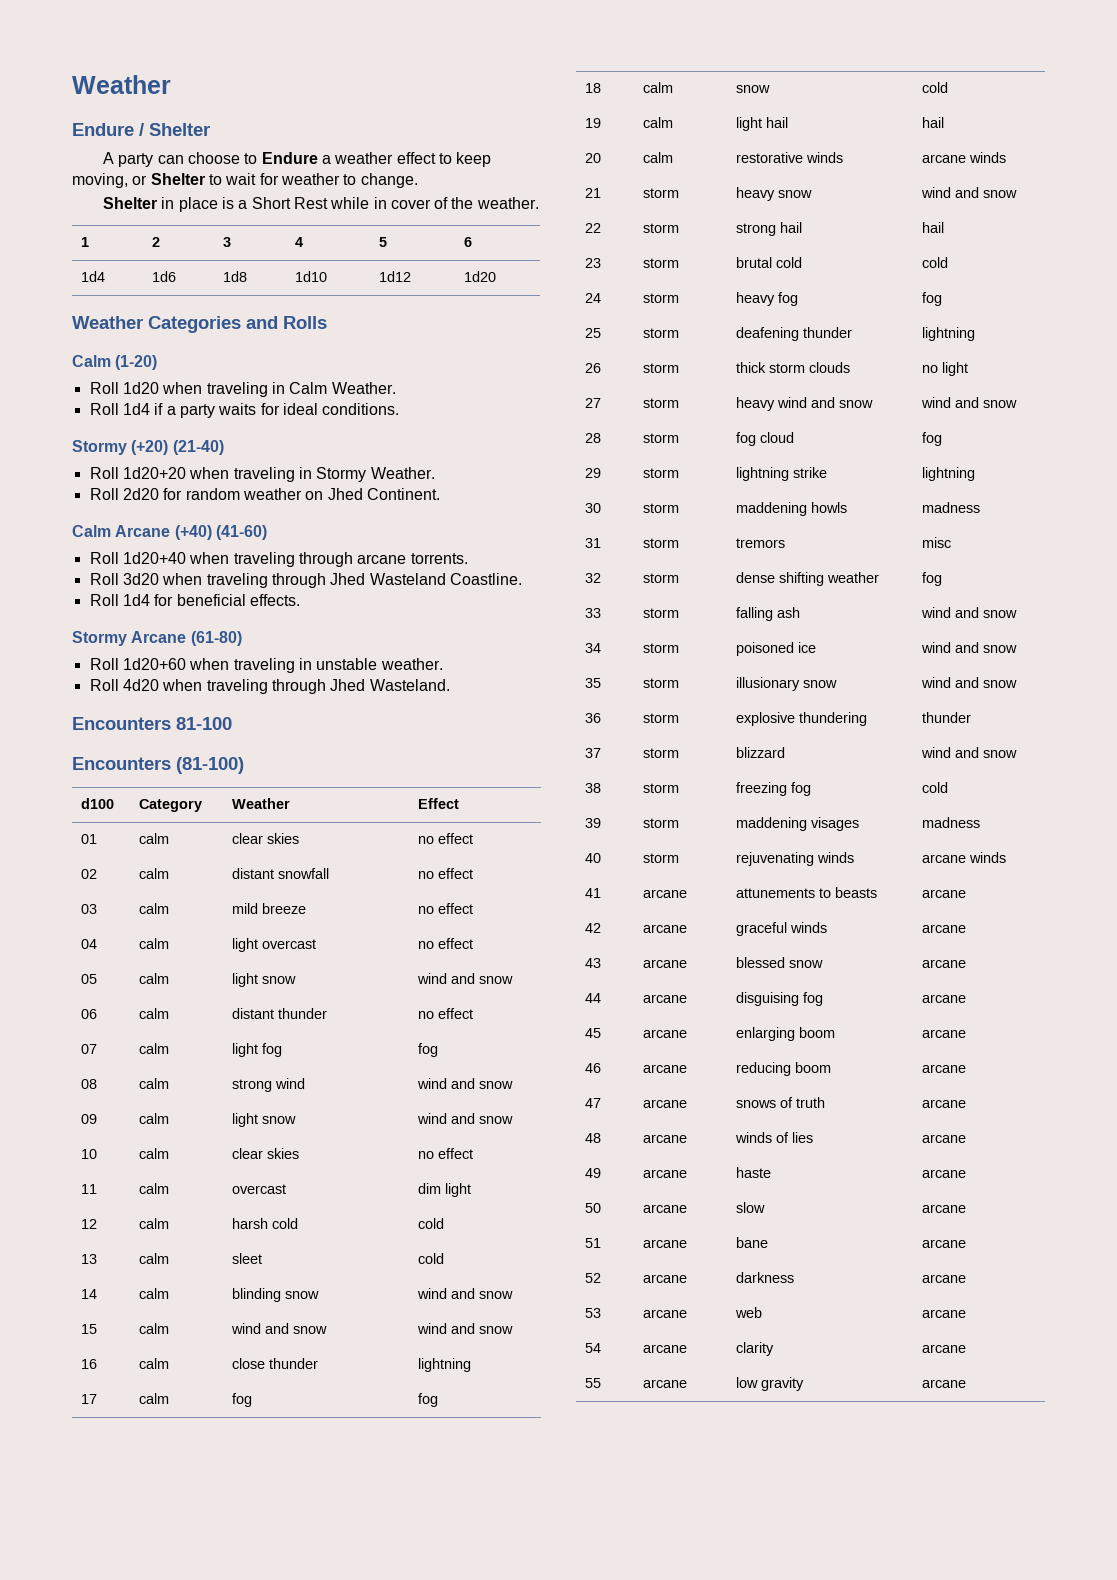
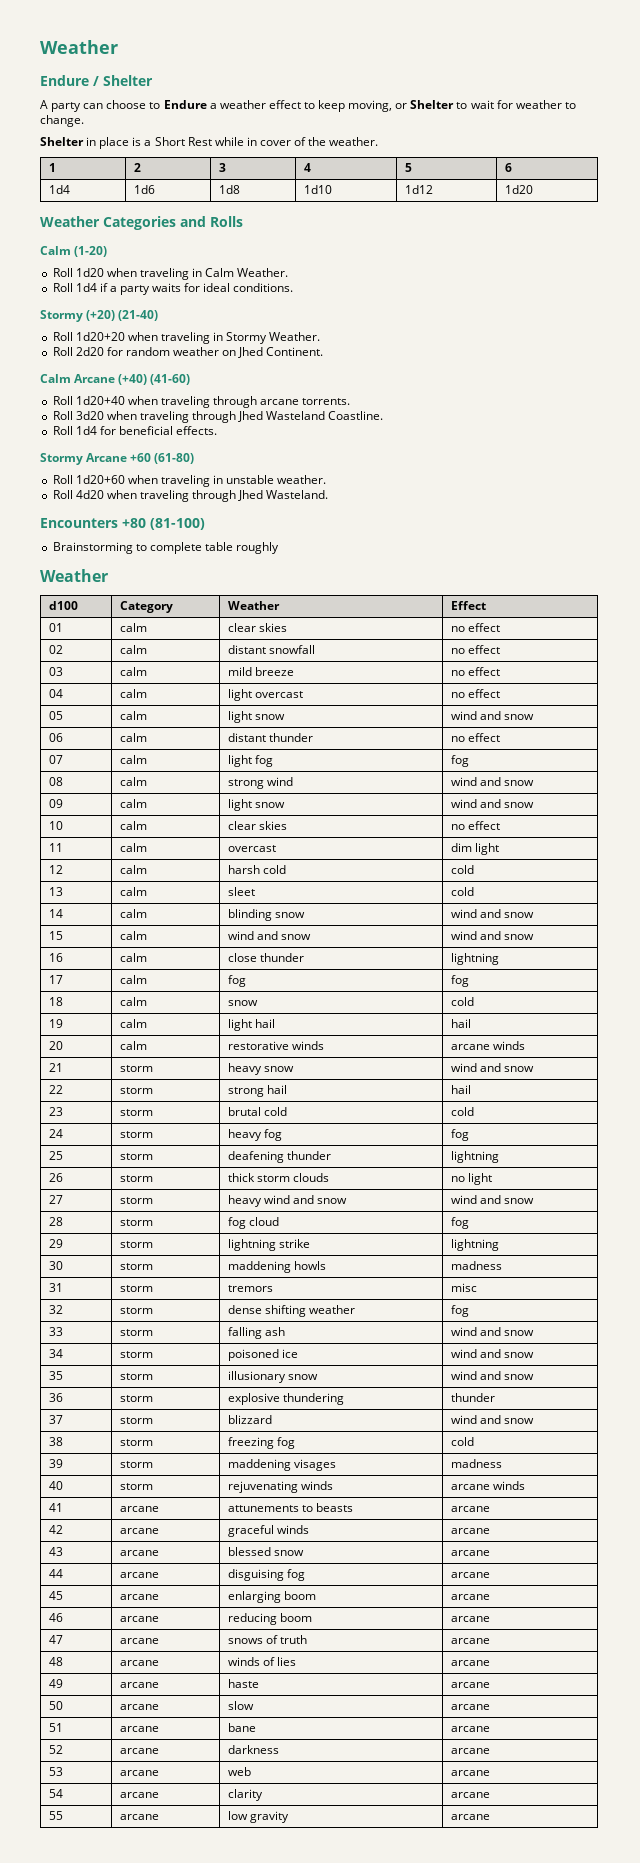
(187, 637) none -> [130,453,152,462] +60
[176,717,232,730] [72,757,244,774] 81-100 // Encounters (81-100) -> [122,518,205,530] [52,542,280,554] [40,569,108,582] +80 (81-100) // Brainstorming to complete table roughly // Weather

